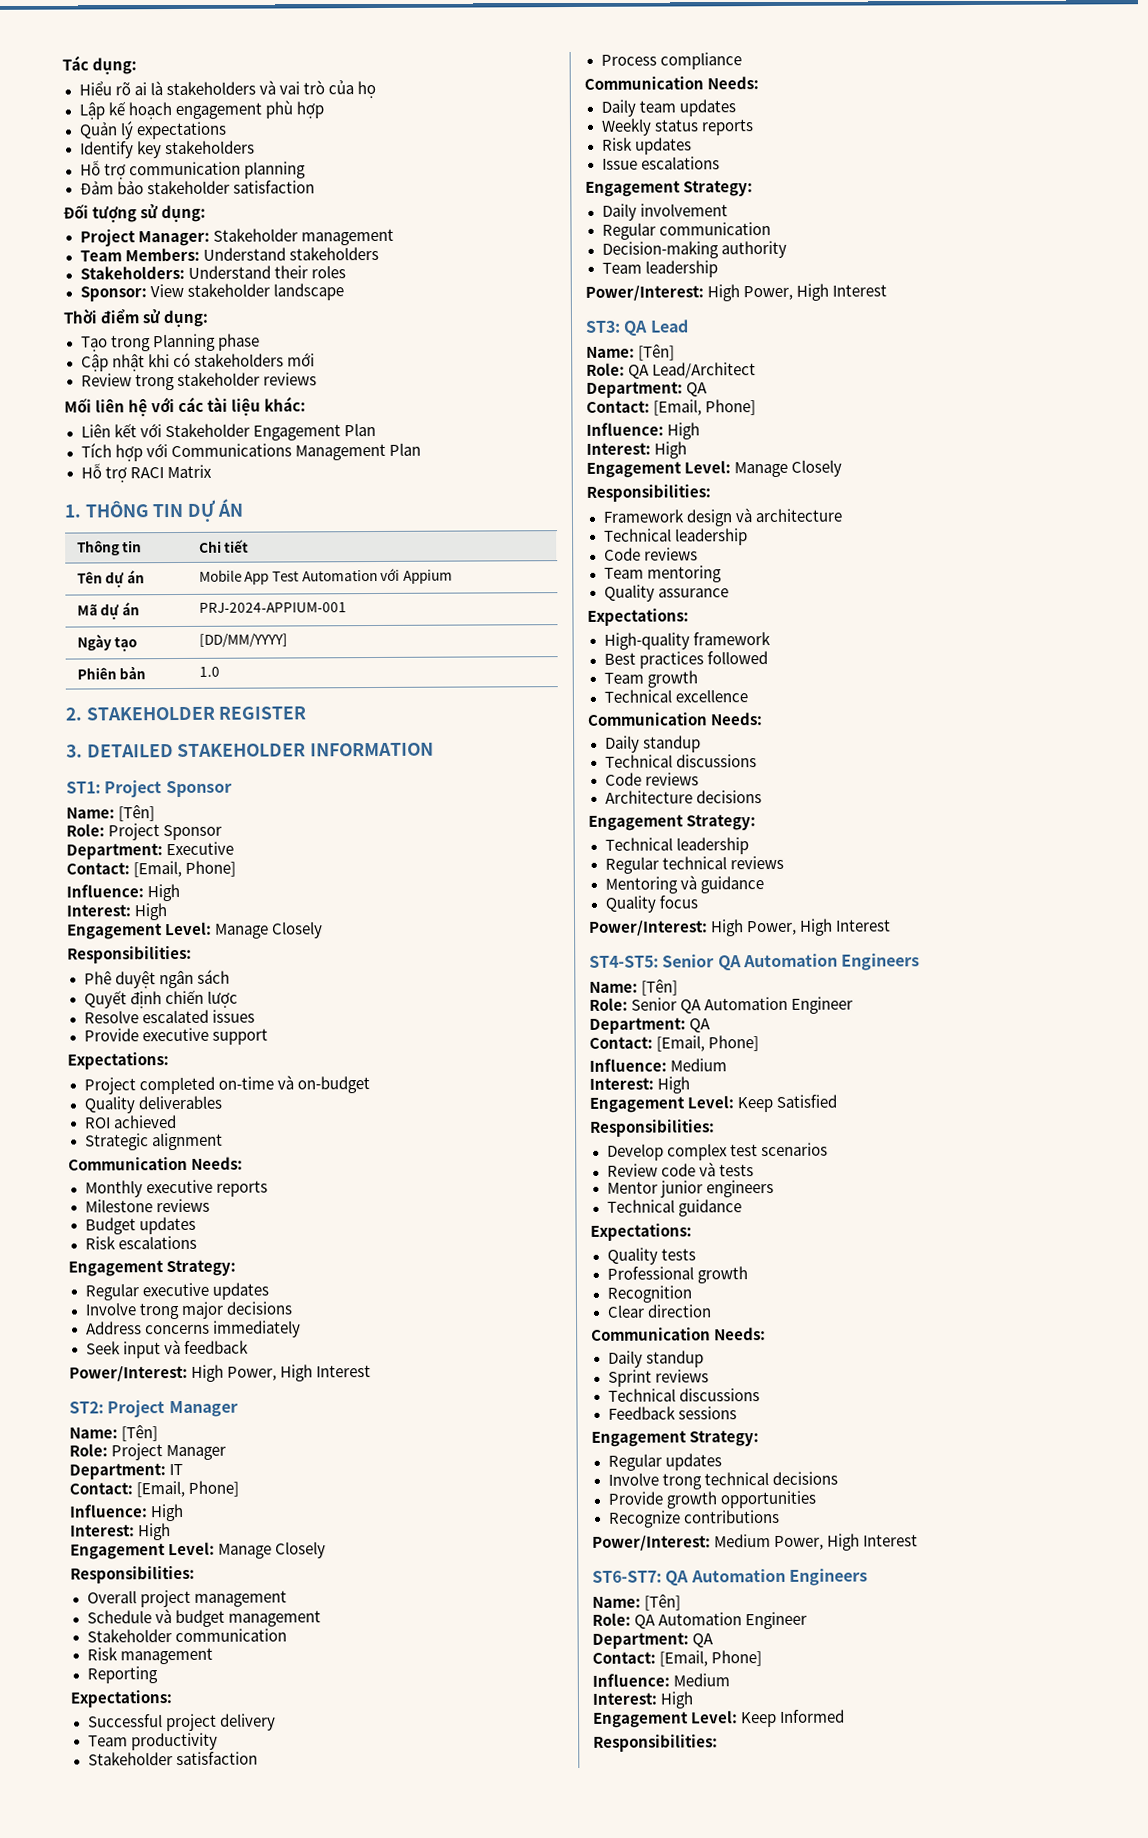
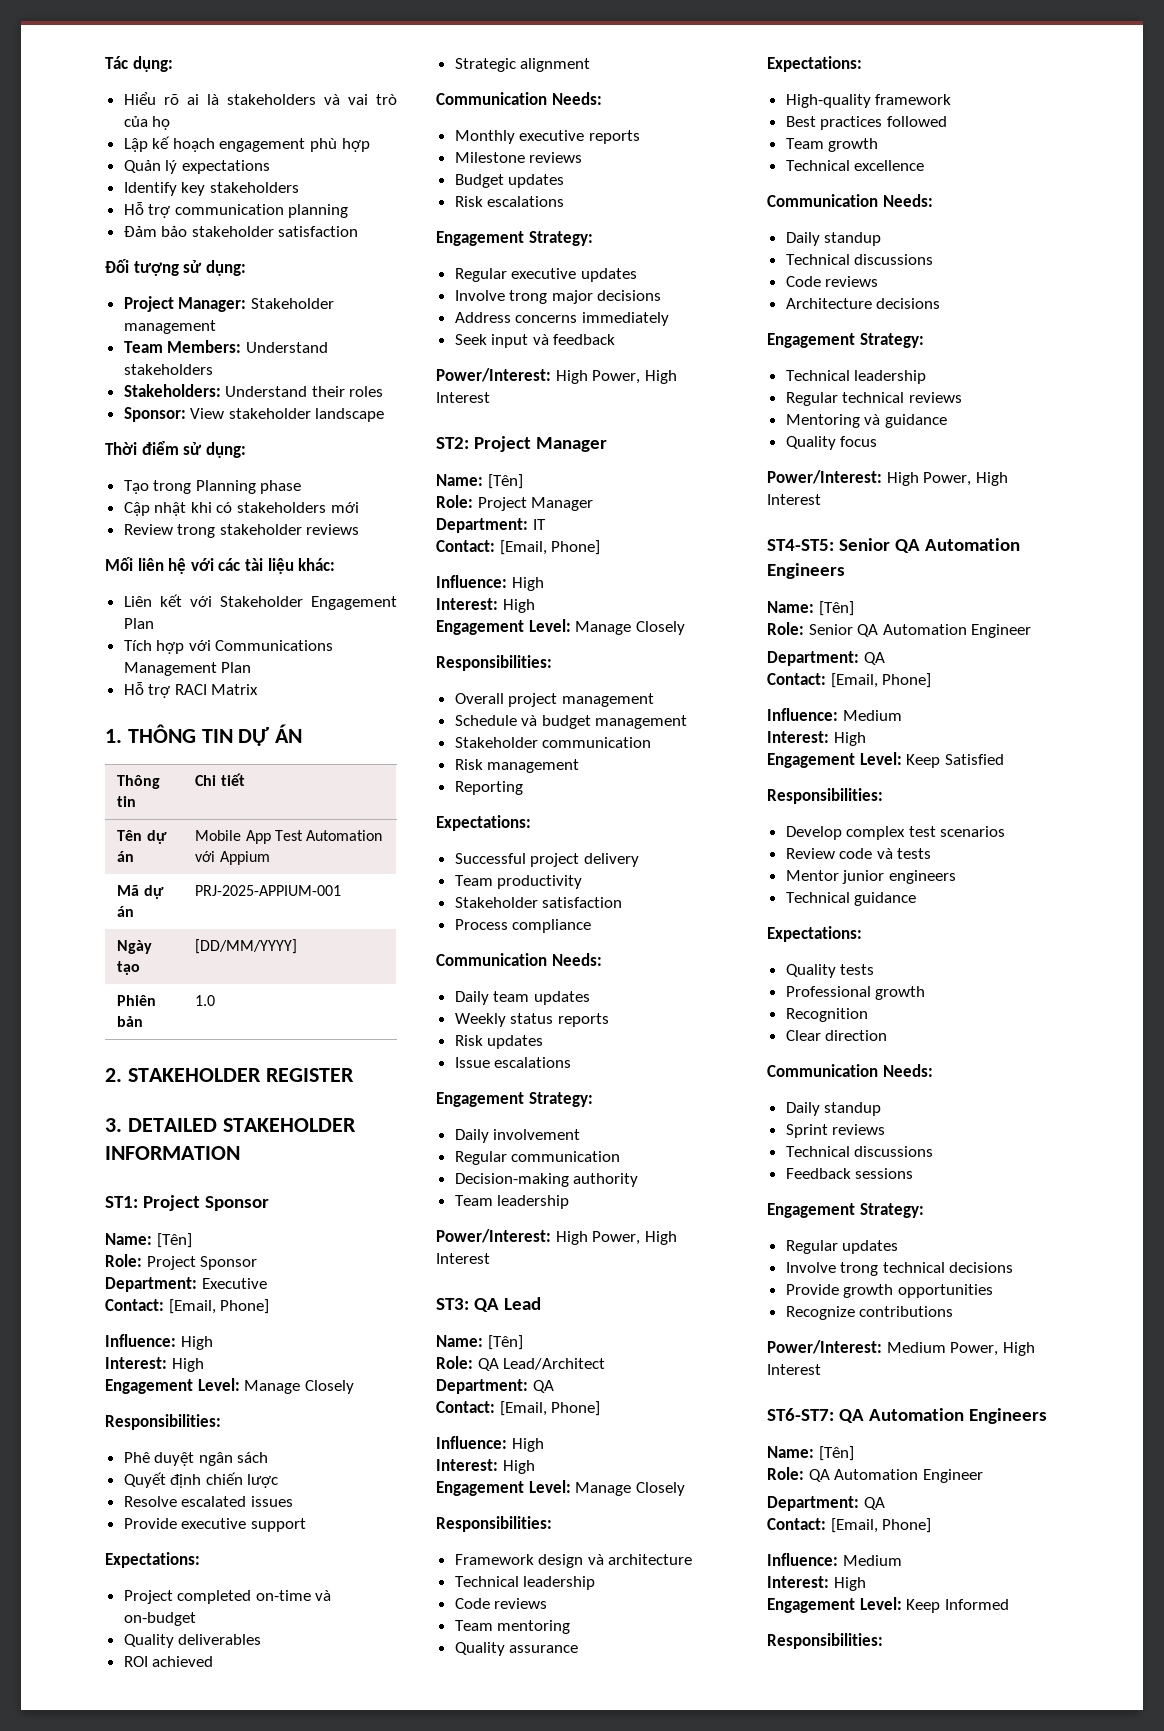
[198,602,347,613] PRJ-2024-APPIUM-001 -> [195,885,342,896] PRJ-2025-APPIUM-001

